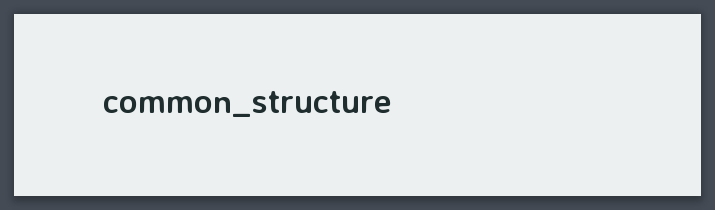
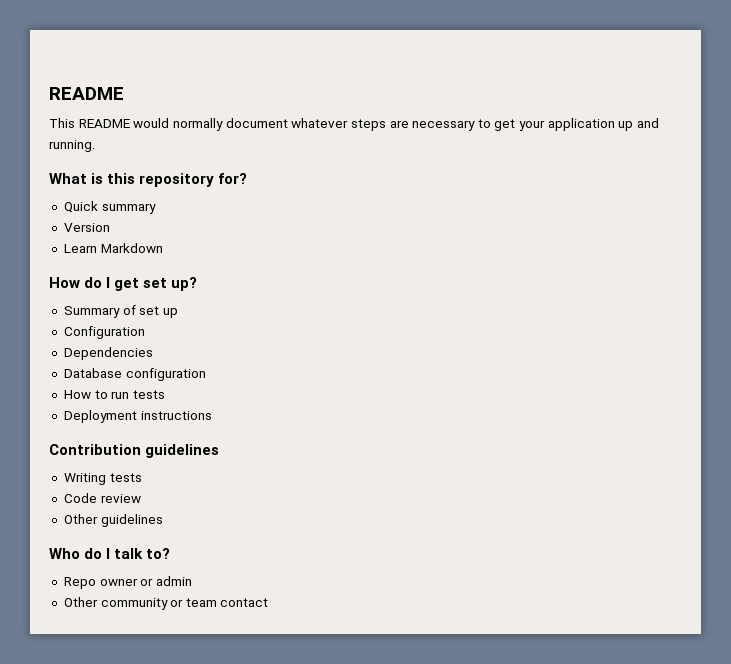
[103,91,392,117] common_structure -> [49,87,124,100] [49,118,660,131] [49,140,95,152] [49,173,248,187] [63,201,156,214] [63,223,110,232] [63,243,163,253] [49,277,198,291] [63,305,178,318] [63,326,145,339] [63,347,153,360] [63,368,206,381] [63,390,165,399] [63,410,212,423] [49,444,220,458] [63,473,142,485] [63,493,141,503] [63,514,163,527] [49,548,171,559] [63,576,192,589] [63,597,269,610] README // This README would normally document whatever steps are necessary to get your application up and running. // What is this repository for? // Quick summary // Version // Learn Markdown // How do I get set up? // Summary of set up // Configuration // Dependencies // Database configuration // How to run tests // Deployment instructions // Contribution guidelines // Writing tests // Code review // Other guidelines // Who do I talk to? // Repo owner or admin // Other community or team contact

